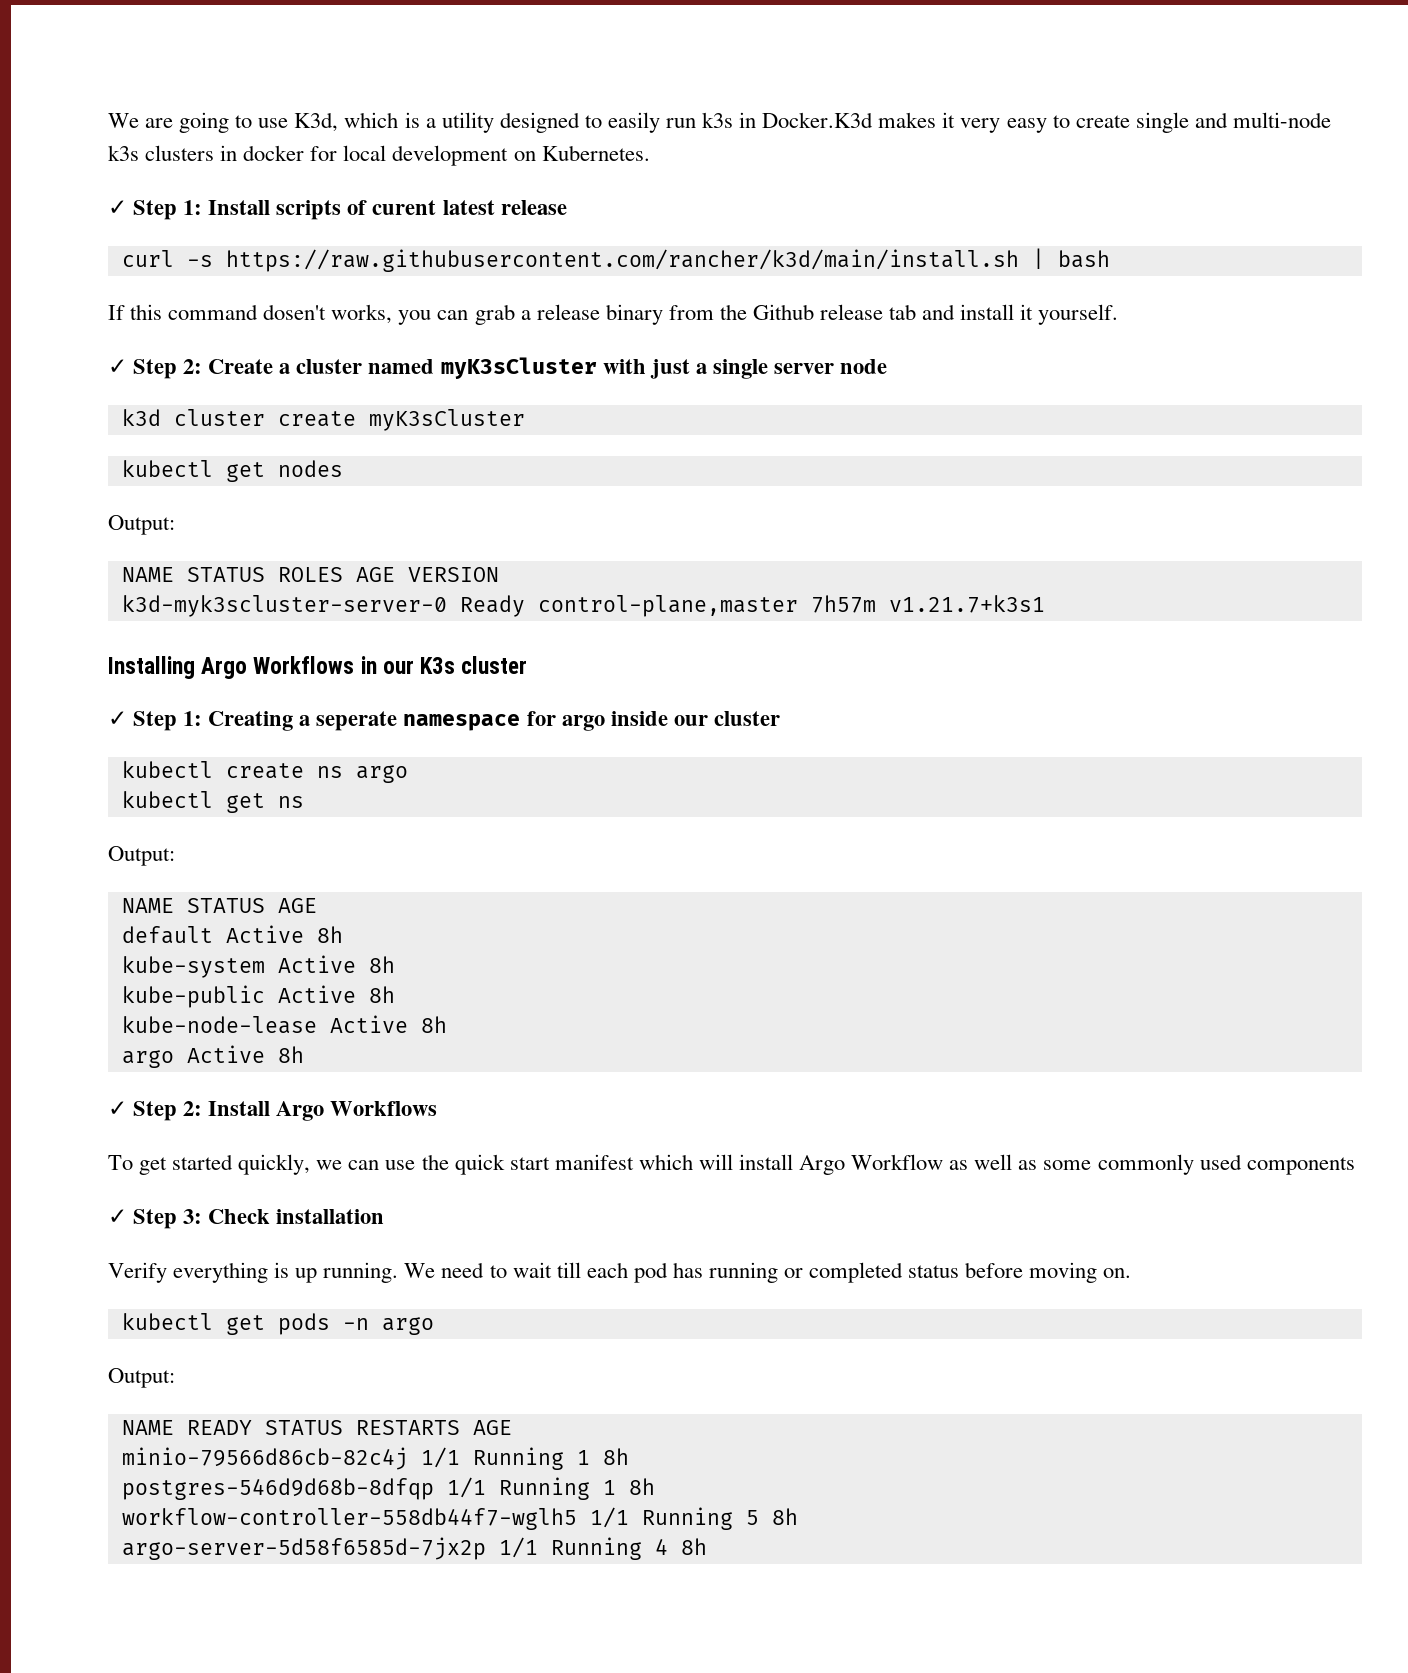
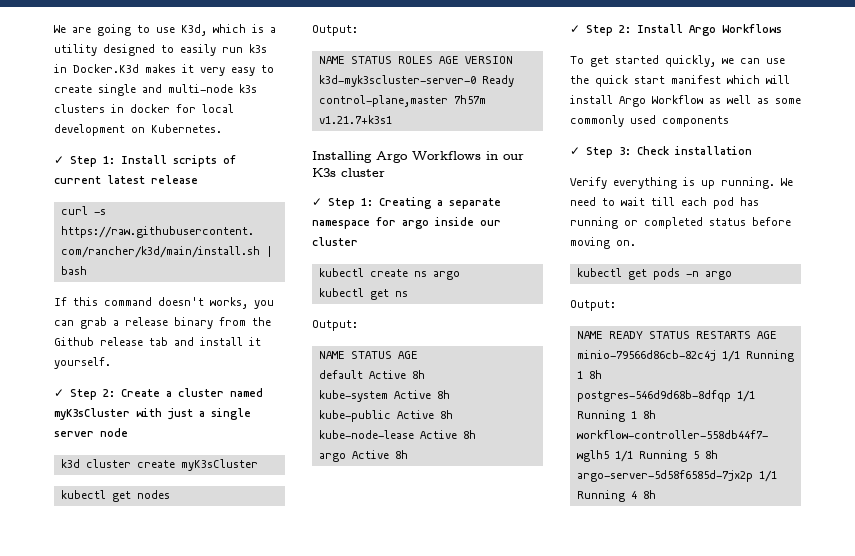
[372,200,437,215] curent -> [54,176,101,184] current
[263,304,327,320] dosen't -> [158,297,204,306] doesn't
[316,711,398,731] seperate -> [449,198,501,209] separate

